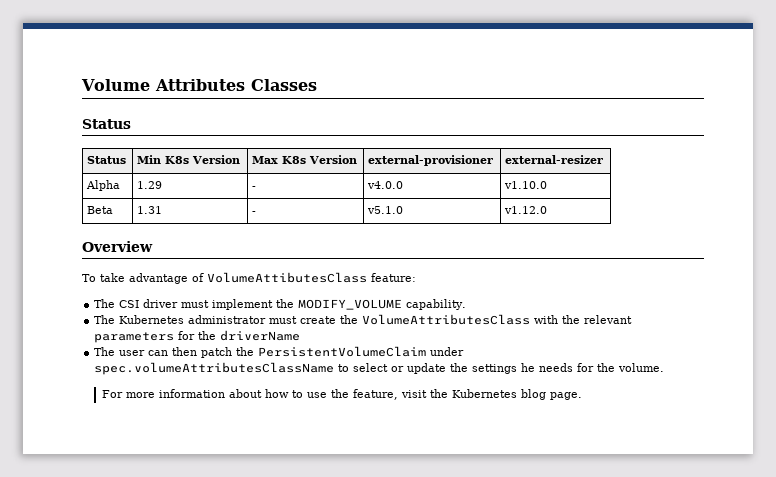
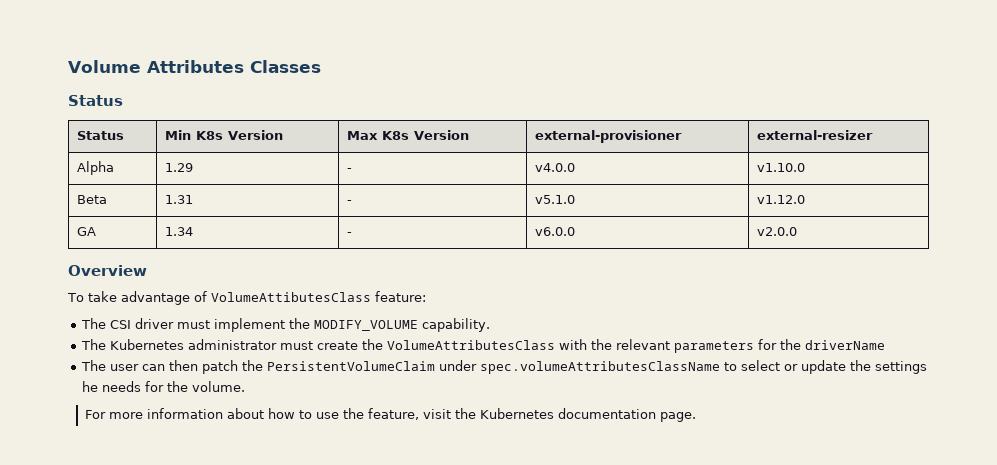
(548, 210) none -> [76,227,96,236] [164,227,193,236] [346,232,352,236] [534,227,575,236] [756,227,797,236] // GA | 1.34 | - | v6.0.0 | v2.0.0
[520,389,546,400] blog -> [557,408,656,419] documentation

